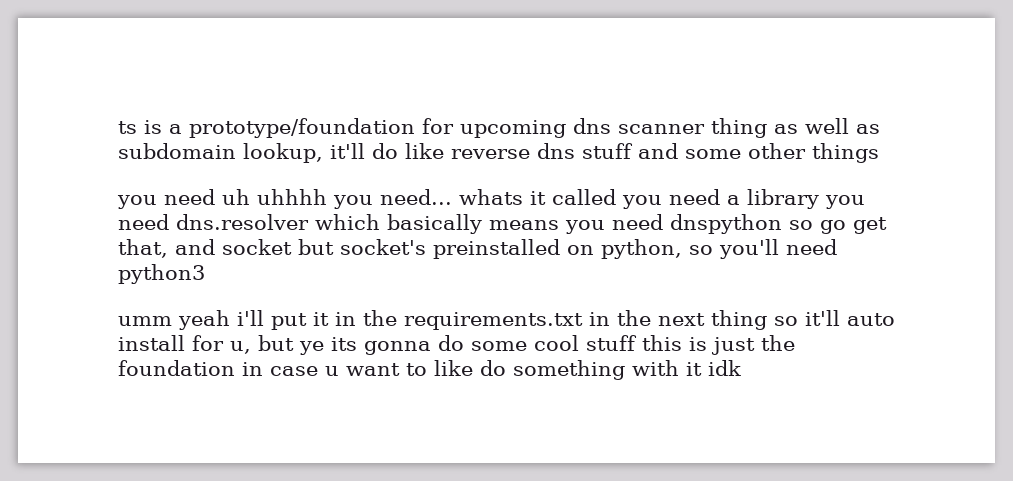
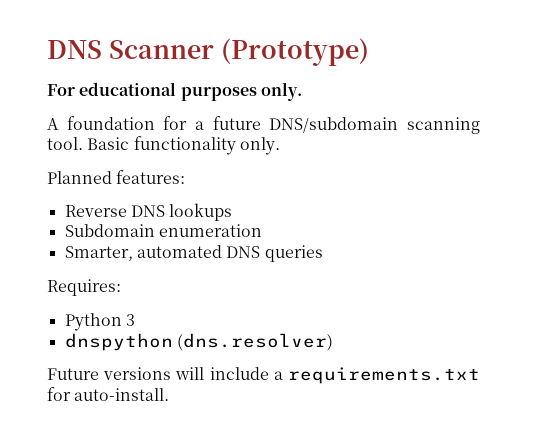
[118,118,880,138] [118,143,879,163] [117,189,865,209] [118,214,887,234] [118,239,837,259] [118,264,205,284] [118,310,895,330] [118,335,795,355] [118,360,741,380] ts is a prototype/foundation for upcoming dns scanner thing as well as subdomain lookup, it'll do like reverse dns stuff and some other things // you need uh uhhhh you need... whats it called you need a library you need dns.resolver which basically means you need dnspython so go get that, and socket but socket's preinstalled on python, so you'll need python3 // umm yeah i'll put it in the requirements.txt in the next thing so it'll auto install for u, but ye its gonna do some cool stuff this is just the foundation in case u want to like do something with it idk -> [47,38,369,66] [47,82,302,101] [47,116,481,134] [47,136,280,155] [47,170,186,184] [64,203,233,221] [64,224,262,237] [64,245,323,262] [47,279,121,296] [64,313,135,331] [64,333,333,351] [47,367,481,384] [47,387,170,401] DNS Scanner (Prototype) // For educational purposes only. // A foundation for a future DNS/subdomain scanning tool. Basic functionality only. // Planned features: // Reverse DNS lookups // Subdomain enumeration // Smarter, automated DNS queries // Requires: // Python 3 // dnspython (dns.resolver) // Future versions will include a requirements.txt for auto-install.

